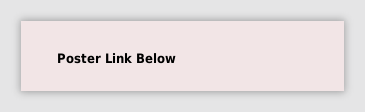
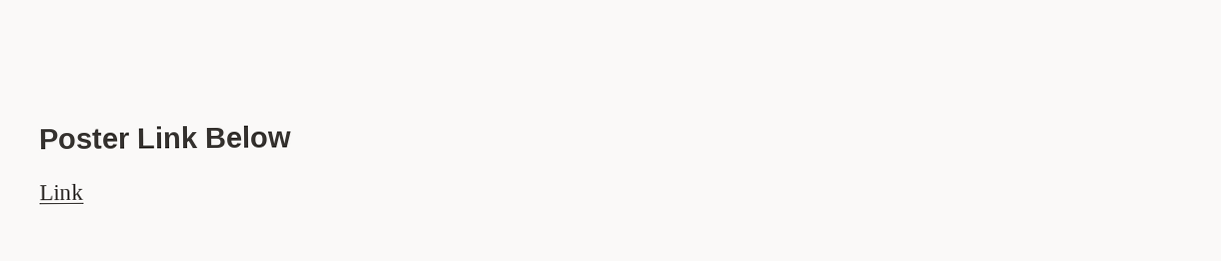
(176, 58) none -> [39,183,84,201] // Link

